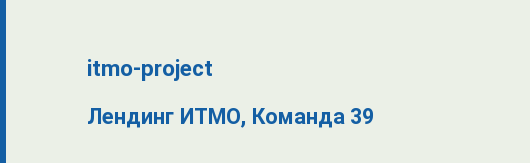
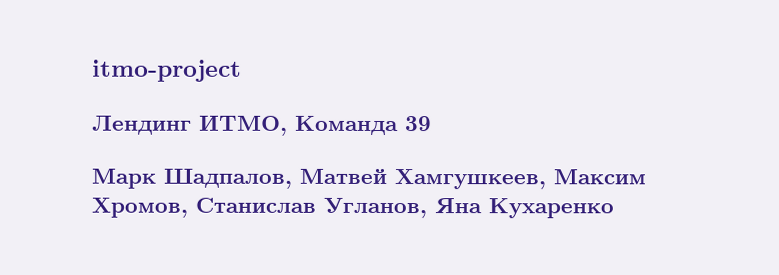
(375, 116) none -> [91,168,646,190] [91,197,614,219] // Марк Шадпалов, Матвей Хамгушкеев, Максим Хромов, Станислав Угланов, Яна Кухаренко

